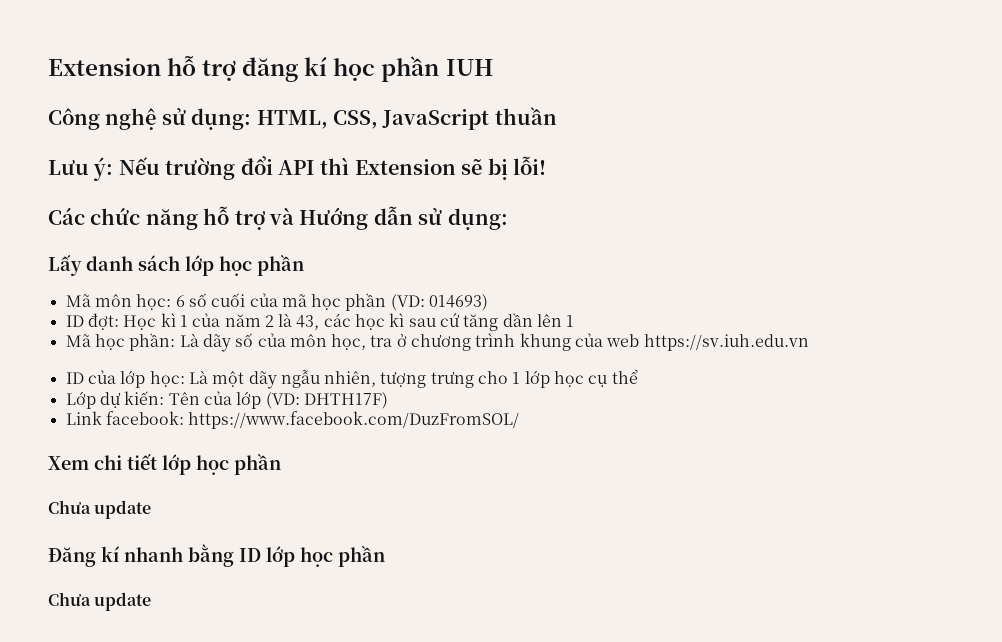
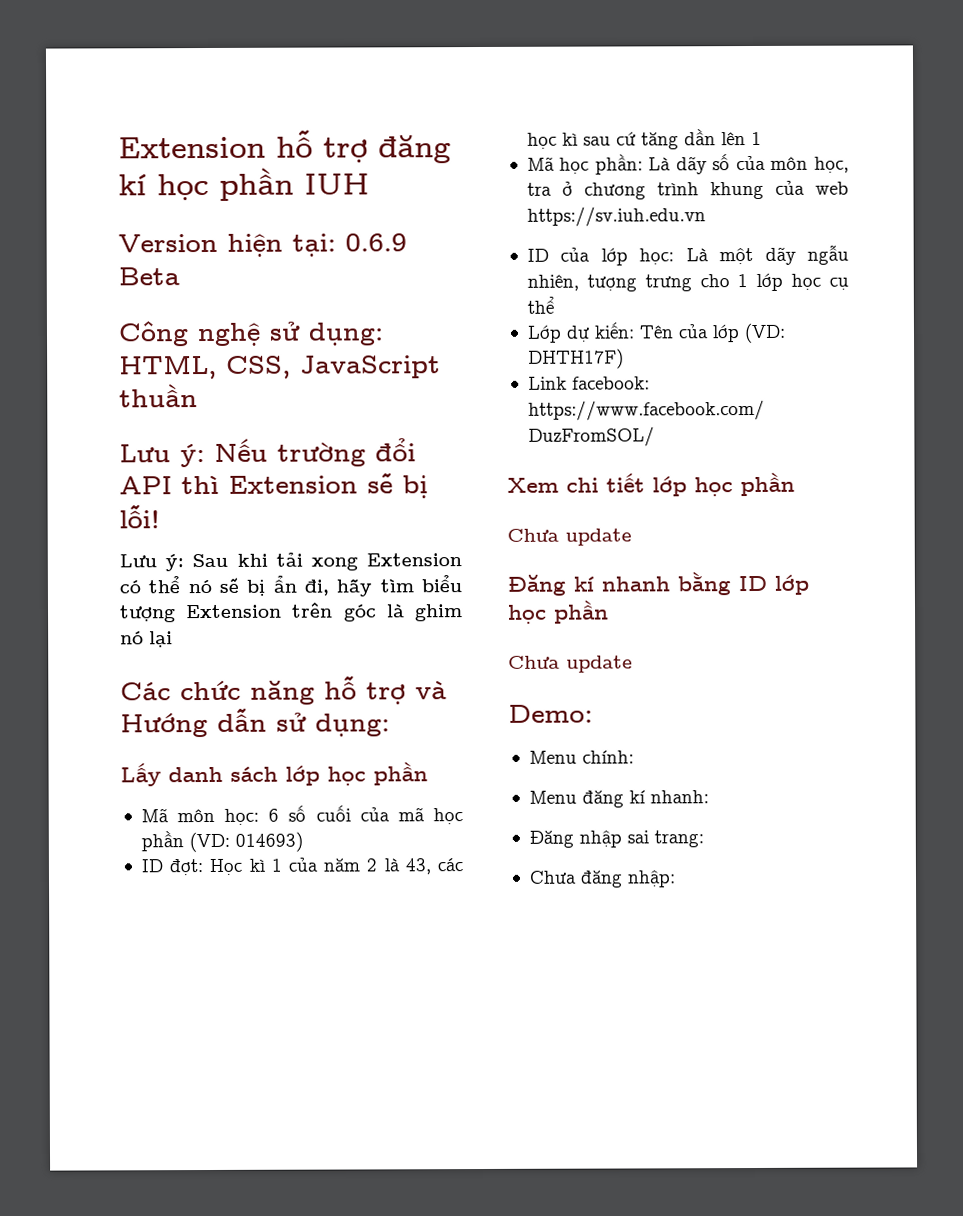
(493, 67) none -> [118,233,407,257] [118,267,180,286] // Version hiện tại: 0.6.9 Beta
(546, 165) none -> [119,552,462,572] [119,575,462,597] [119,602,463,623] [120,631,173,648] // Lưu ý: Sau khi tải xong Extension có thể nó sẽ bị ẩn đi, hãy tìm biểu tượng Extension trên góc là ghim nó lại
(152, 601) none -> [508,704,593,723] [528,750,634,764] [528,790,709,808] [528,830,704,848] [528,870,676,888] // Demo: // Menu chính: // Menu đăng kí nhanh: // Đăng nhập sai trang: // Chưa đăng nhập:

